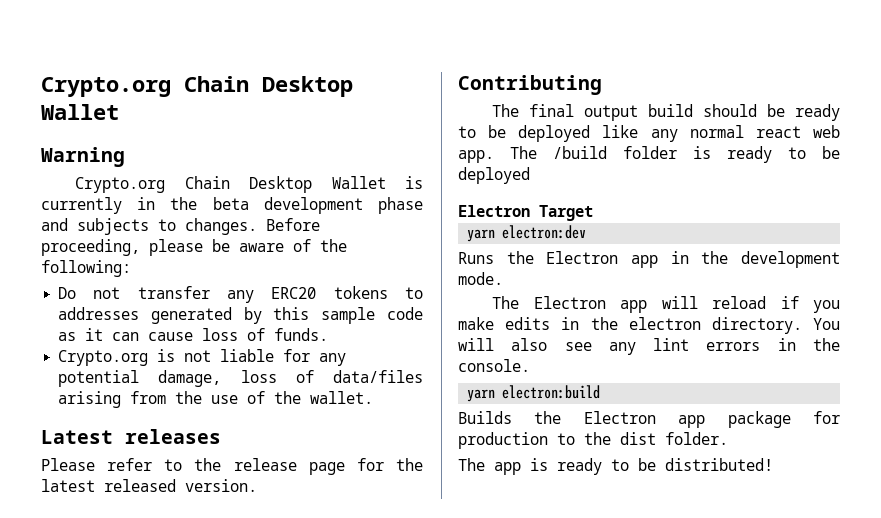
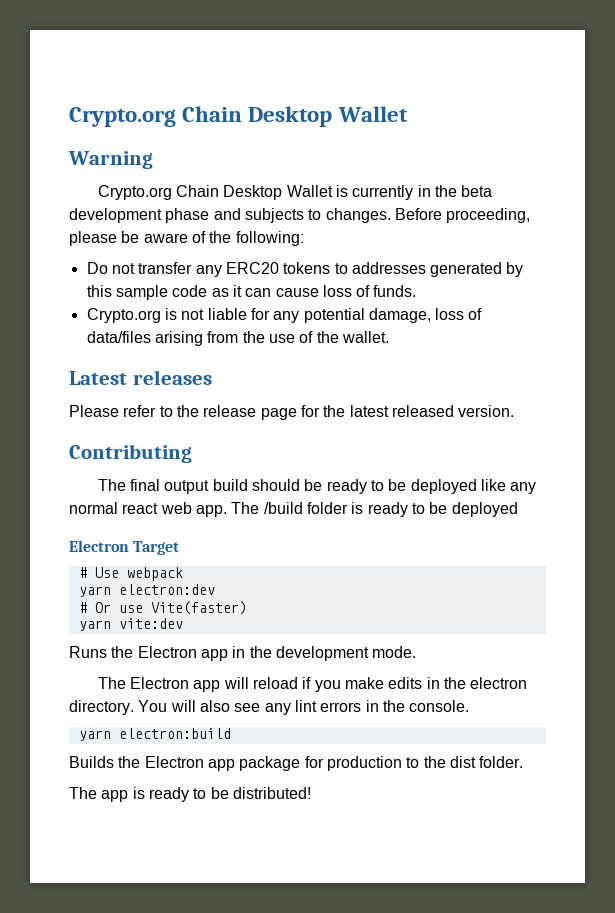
(593, 213) none -> [78,567,183,581] // # Use webpack
(587, 232) none -> [78,601,247,615] [78,618,183,631] // # Or use Vite(faster) // yarn vite:dev

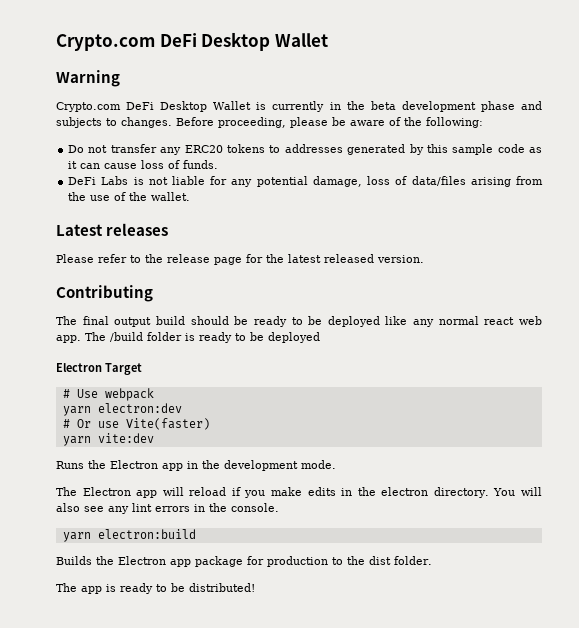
[69,106,243,127] Crypto.org Chain -> [56,33,197,51] Crypto.com DeFi
[97,185,219,200] Crypto.org Chain -> [56,102,155,112] Crypto.com DeFi
[86,308,161,323] Crypto.org -> [68,176,129,185] DeFi Labs

